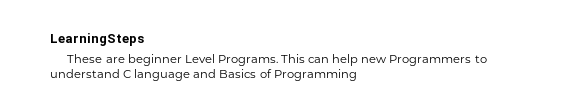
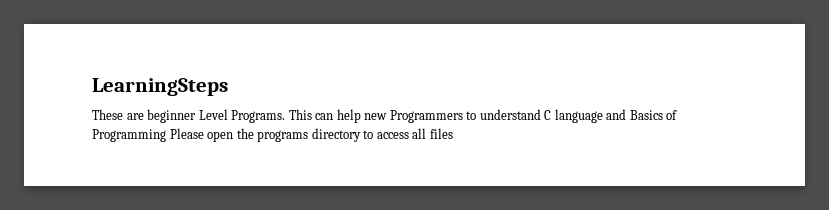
(357, 75) none -> [169,128,453,142] Please open the programs directory to access all files

